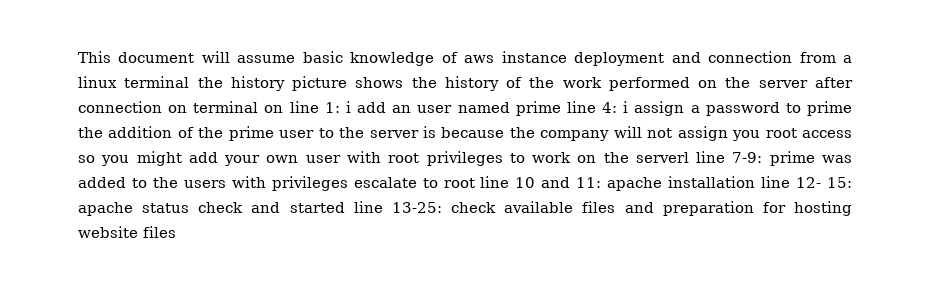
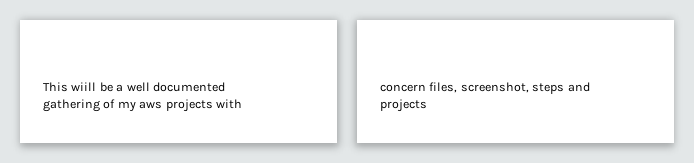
[118,51,852,66] [78,76,853,91] [78,101,852,116] [78,126,853,141] [78,151,853,166] [78,176,853,191] [78,201,852,216] [78,226,176,238] document will assume basic knowledge of aws instance deployment and connection from a linux terminal the history picture shows the history of the work performed on the server after connection on terminal on line 1: i add an user named prime line 4: i assign a password to prime the addition of the prime user to the server is because the company will not assign you root access so you might add your own user with root privileges to work on the serverl line 7-9: prime was added to the users with privileges escalate to root line 10 and 11: apache installation line 12- 15: apache status check and started line 13-25: check available files and preparation for hosting website files -> [71,82,225,92] [43,99,242,112] [380,82,590,94] [380,99,427,112] wiill be a well documented gathering of my aws projects with concern files, screenshot, steps and projects

